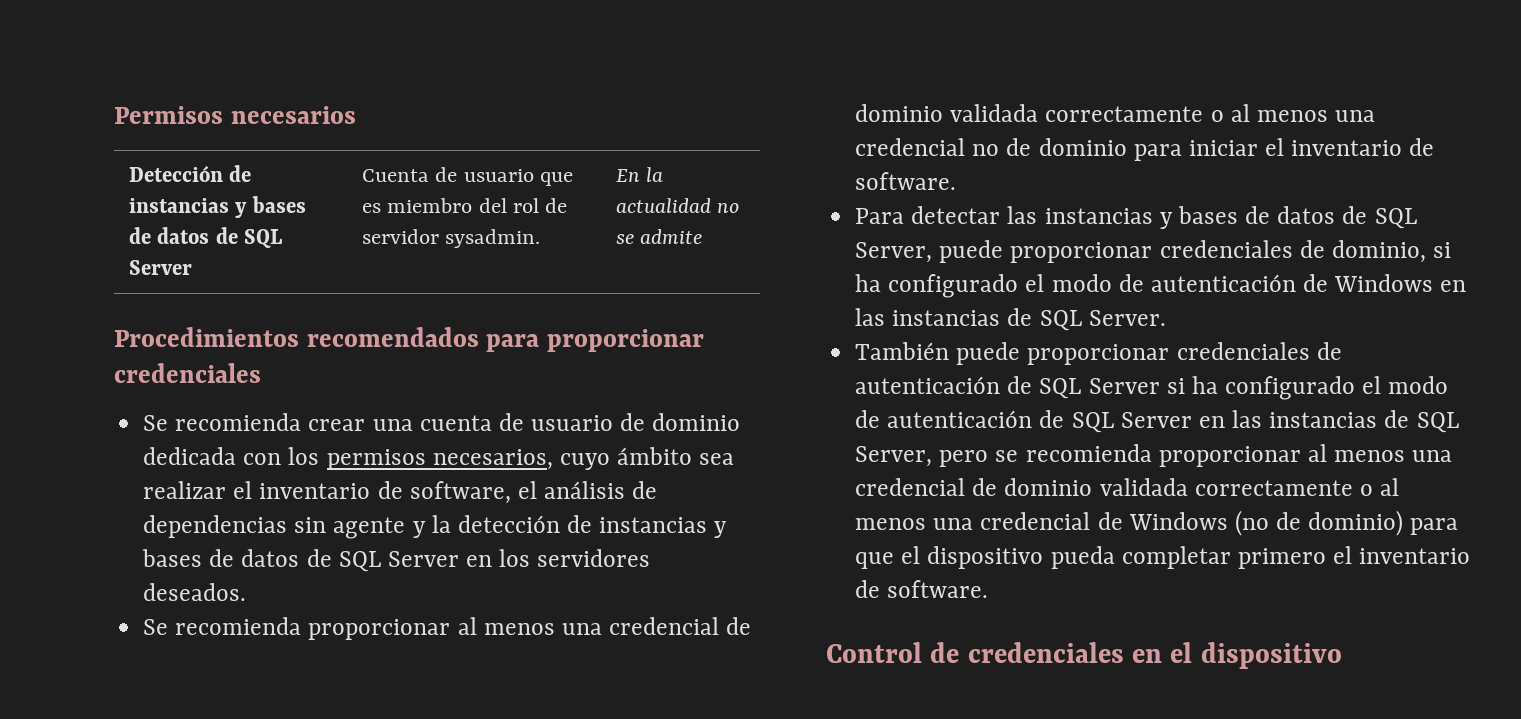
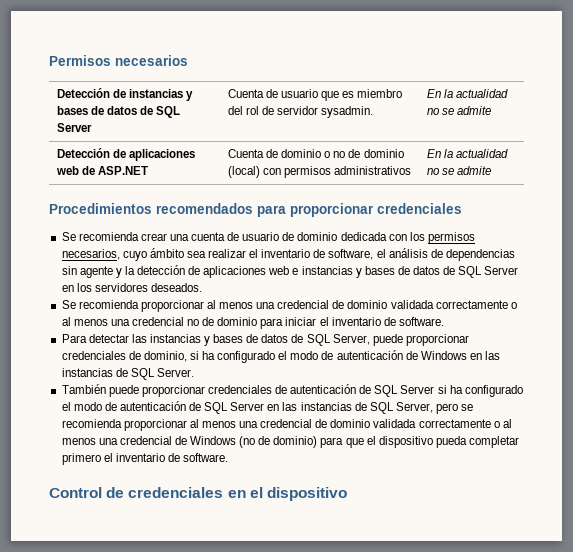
(703, 236) none -> [56,148,196,161] [55,166,149,175] [227,149,404,158] [227,166,412,178] [426,149,509,158] [426,166,492,175] // Detección de aplicaciones web de ASP.NET | Cuenta de dominio o no de dominio (local) con permisos administrativos | En la actualidad no se admite
(593, 524) none -> [203,266,299,278] aplicaciones web e

